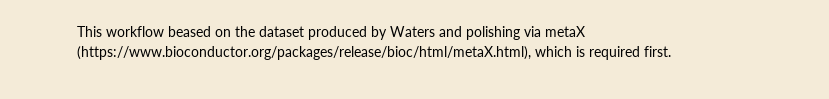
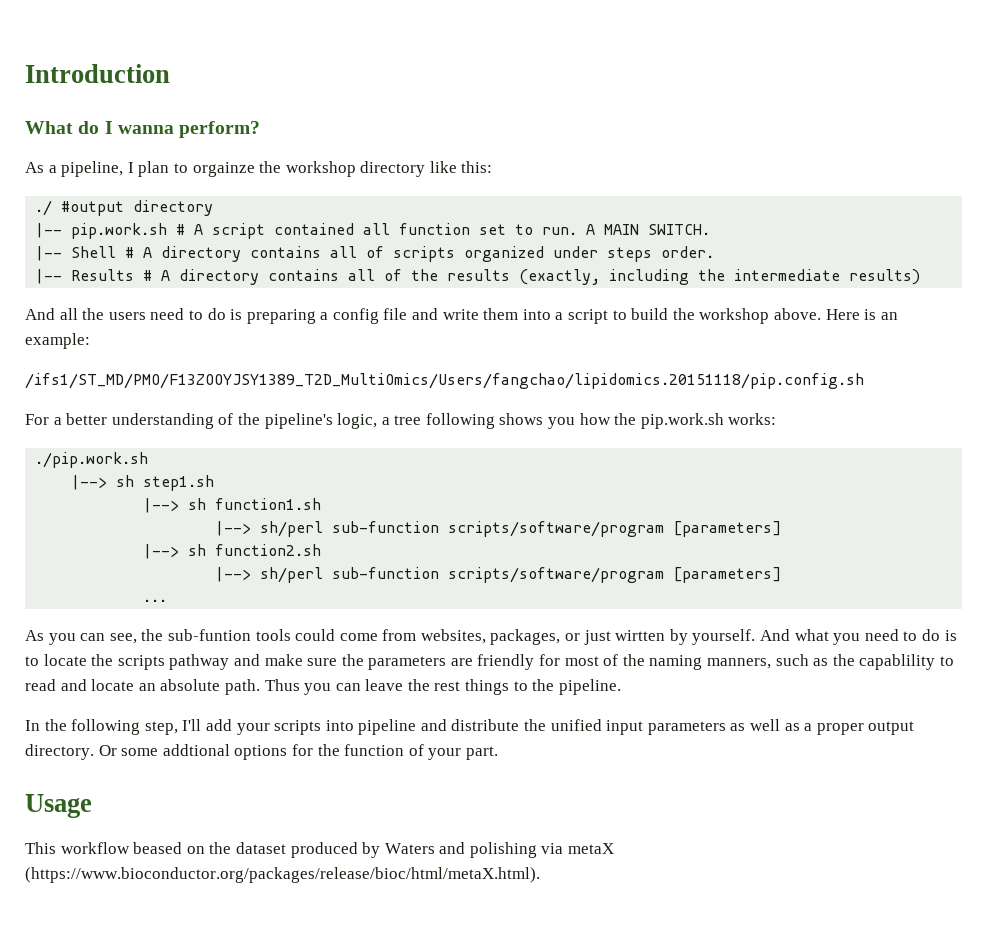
(77, 31) none -> [25,64,170,83] [25,121,261,138] [25,161,493,177] [35,200,214,216] [35,223,711,239] [35,246,715,262] [35,269,921,285] [25,308,898,324] [25,333,90,349] [25,373,864,389] [25,413,777,429] [35,452,149,468] [71,475,215,491] [143,498,322,513] [215,521,782,537] [143,544,322,559] [215,567,782,583] [143,599,168,602] [25,629,957,645] [25,654,954,670] [25,679,621,695] [25,719,915,735] [25,744,498,760] [25,794,92,818] Introduction // What do I wanna perform? // As a pipeline, I plan to orgainze the workshop directory like this: // ./ #output directory // |-- pip.work.sh # A script contained all function set to run. A MAIN SWITCH. // |-- Shell # A directory contains all of scripts organized under steps order. // |-- Results # A directory contains all of the results (exactly, including the intermediate results) // And all the users need to do is preparing a config file and write them into a script to build the workshop above. Here is an example: // /ifs1/ST_MD/PMO/F13ZOOYJSY1389_T2D_MultiOmics/Users/fangchao/lipidomics.20151118/pip.config.sh // For a better understanding of the pipeline's logic, a tree following shows you how the pip.work.sh works: // ./pip.work.sh // |--> sh step1.sh // |--> sh function1.sh // |--> sh/perl sub-function scripts/software/program [parameters] // |--> sh function2.sh // |--> sh/perl sub-function scripts/software/program [parameters] // ... // As you can see, the sub-funtion tools could come from websites, packages, or just wirtten by yourself. And what you need to do is to locate the scripts pathway and make sure the parameters are friendly for most of the naming manners, such as the capablility to read and locate an absolute path. Thus you can leave the rest things to the pipeline. // In the following step, I'll add your scripts into pipeline and distribute the unified input parameters as well as a proper output directory. Or some addtional options for the function of your part. // Usage //
[77,46,671,60] (https://www.bioconductor.org/packages/release/bioc/html/metaX.html), which is required first. -> [25,867,540,883] (https://www.bioconductor.org/packages/release/bioc/html/metaX.html).

